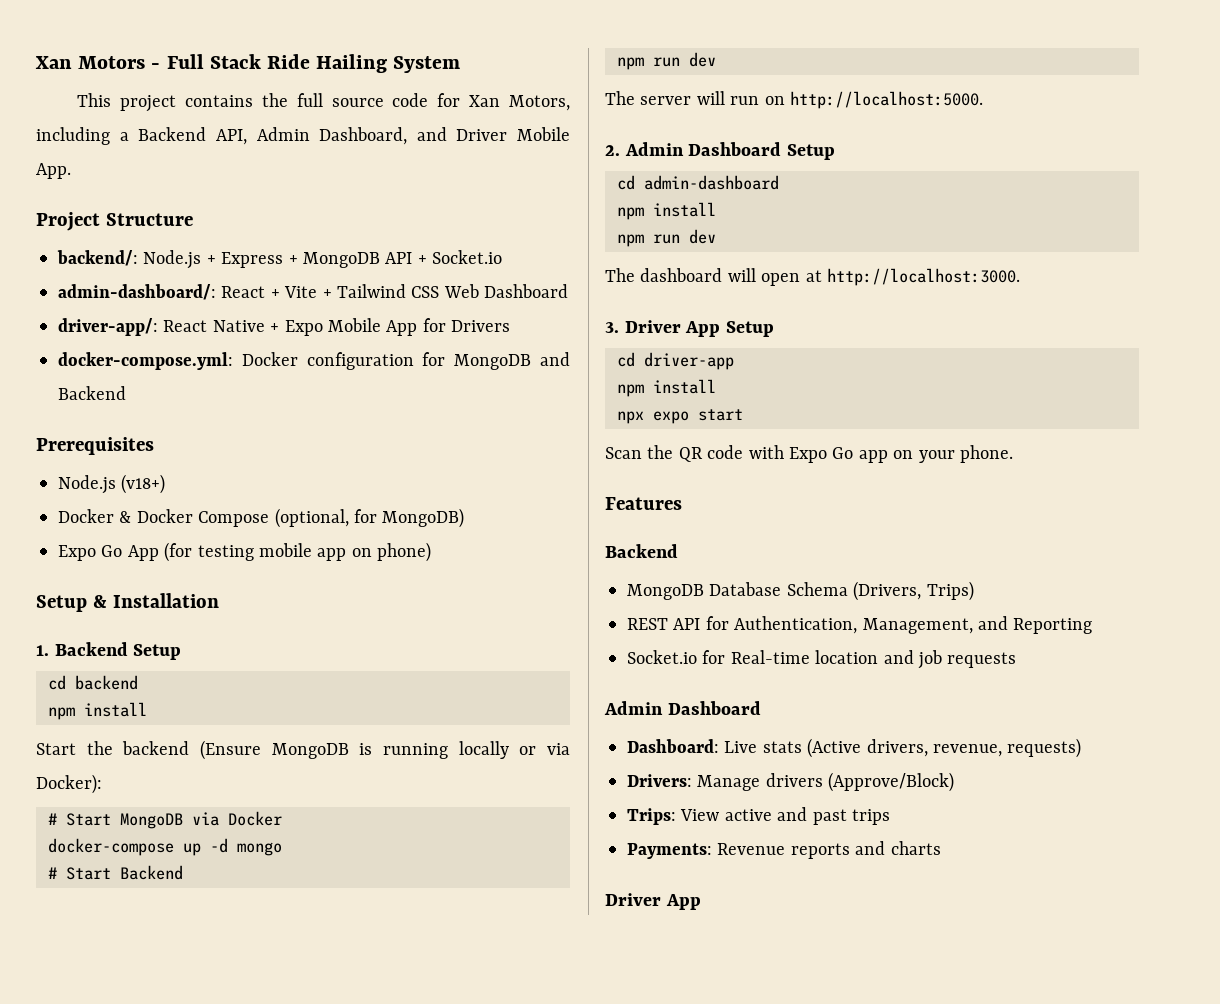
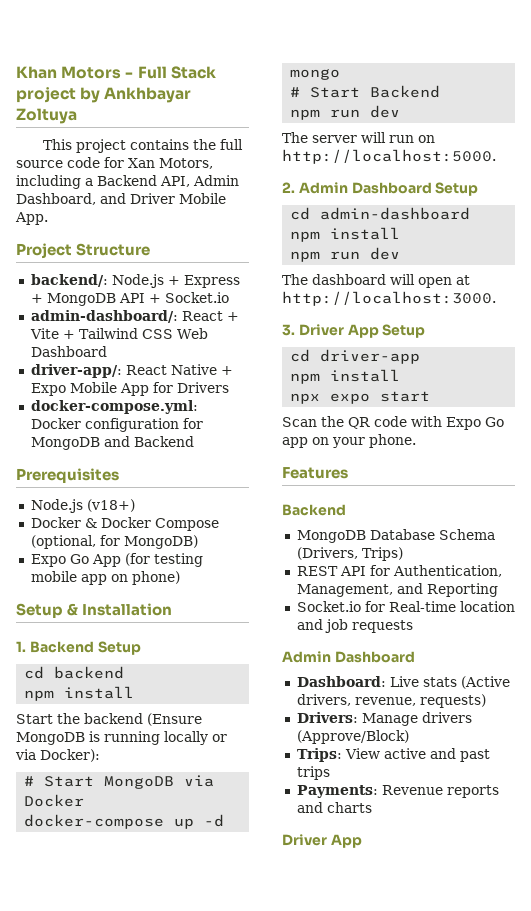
[35,56,72,69] Xan -> [16,66,57,79] Khan
[267,54,461,73] Ride Hailing System -> [16,87,192,103] [16,108,77,124] project by Ankhbayar Zoltuya

